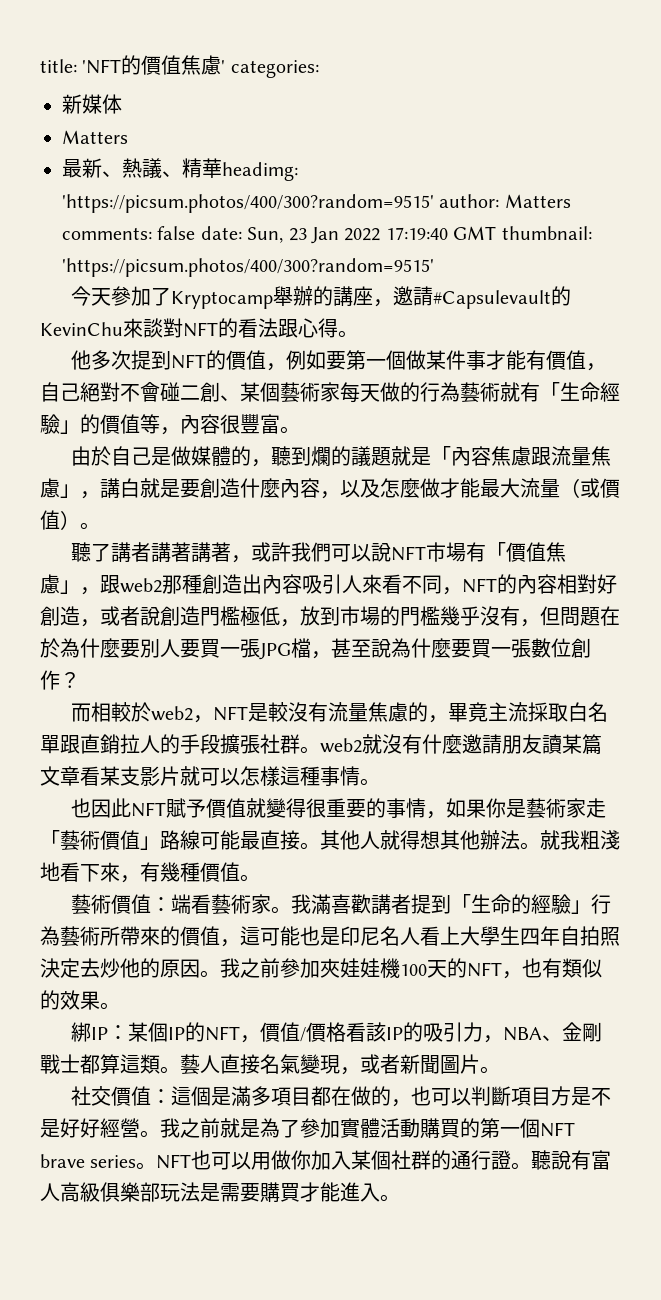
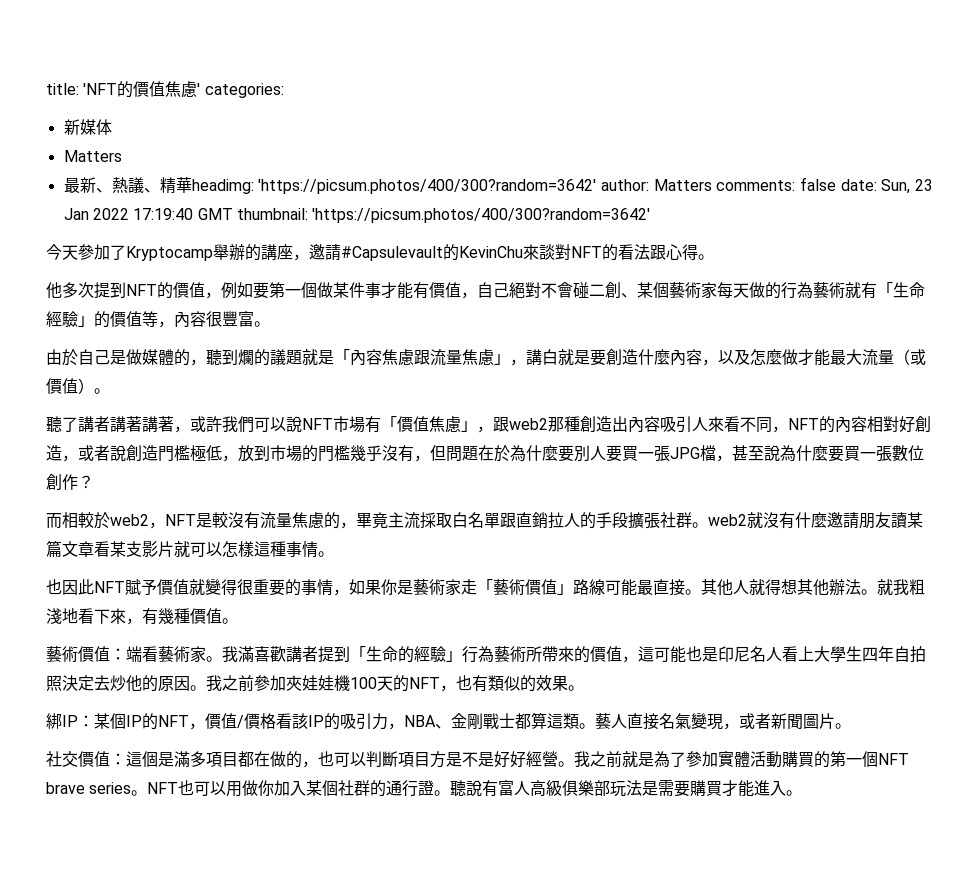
[62,194,434,213] 'https://picsum.photos/400/300?random=9515' -> [258,179,597,194] 'https://picsum.photos/400/300?random=3642'
[62,258,434,277] 'https://picsum.photos/400/300?random=9515' -> [312,208,651,223] 'https://picsum.photos/400/300?random=3642'

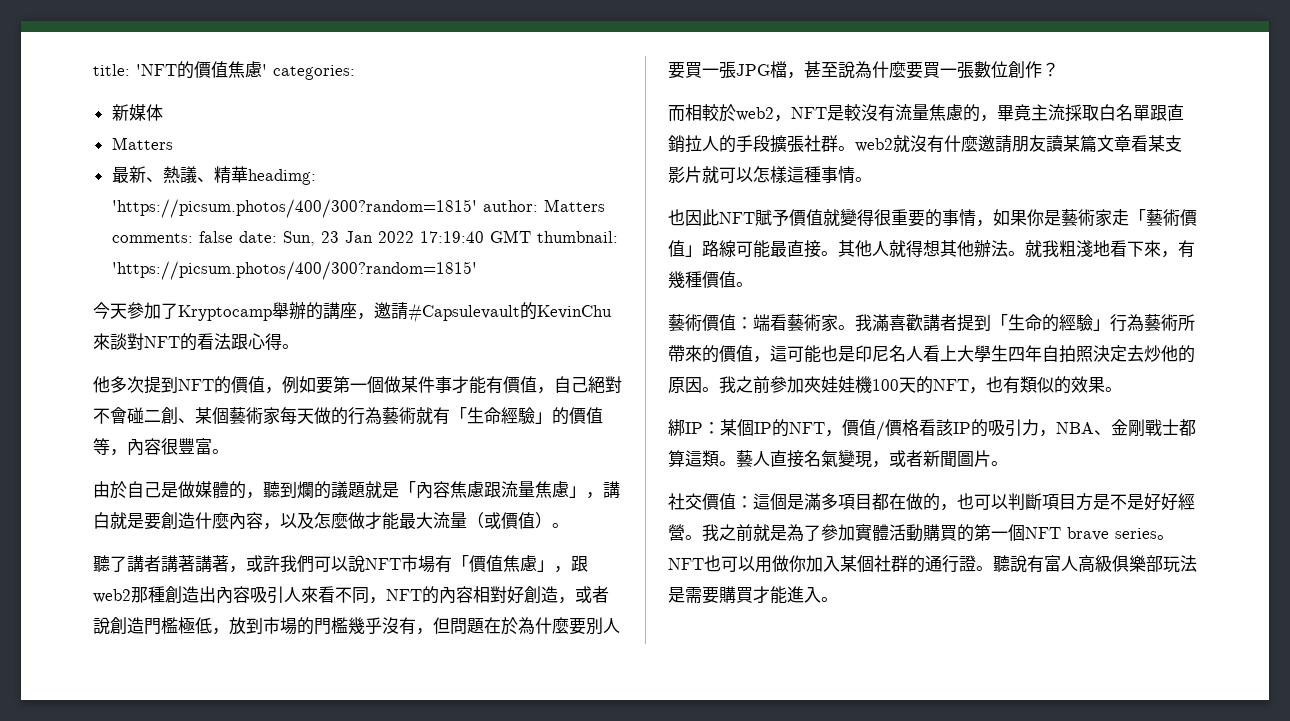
[258,179,597,194] 'https://picsum.photos/400/300?random=3642' -> [111,199,477,218] 'https://picsum.photos/400/300?random=1815'
[312,208,651,223] 'https://picsum.photos/400/300?random=3642' -> [111,261,477,280] 'https://picsum.photos/400/300?random=1815'

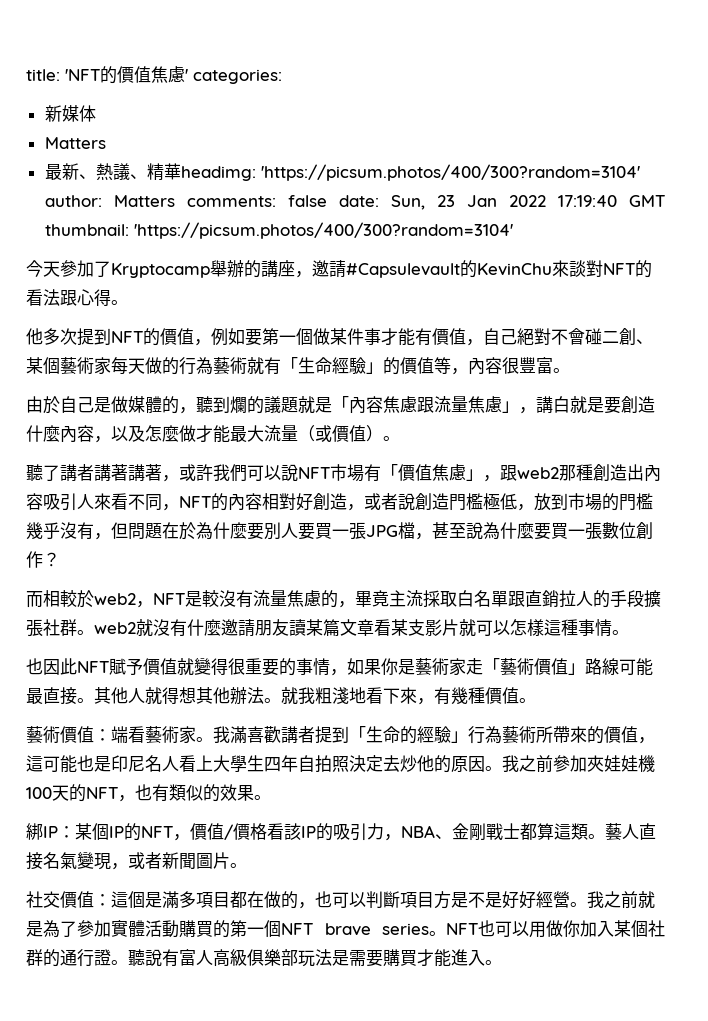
[111,199,477,218] 'https://picsum.photos/400/300?random=1815' -> [260,164,640,181] 'https://picsum.photos/400/300?random=3104'
[111,261,477,280] 'https://picsum.photos/400/300?random=1815' -> [133,222,513,239] 'https://picsum.photos/400/300?random=3104'

